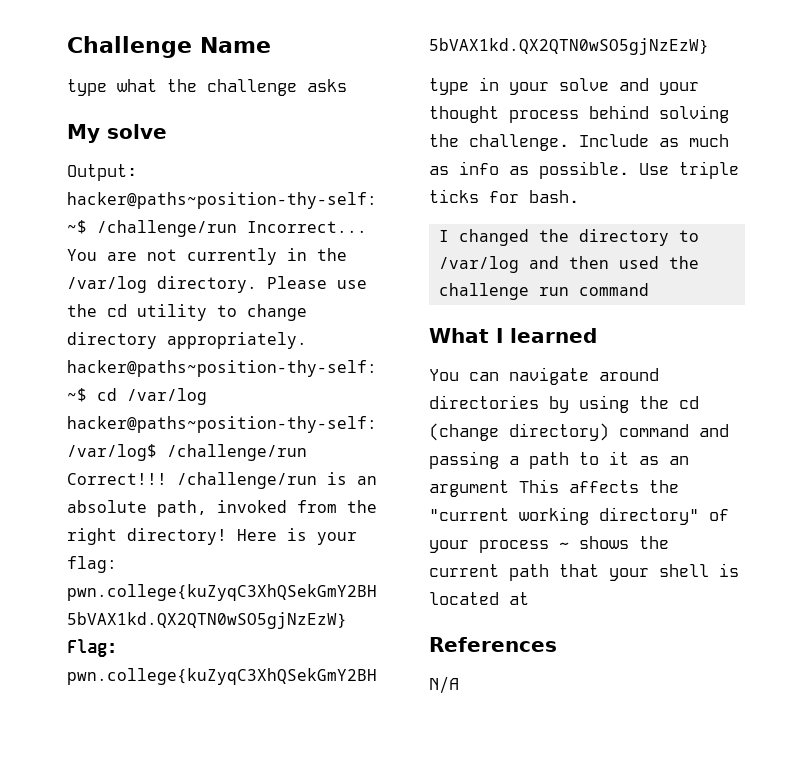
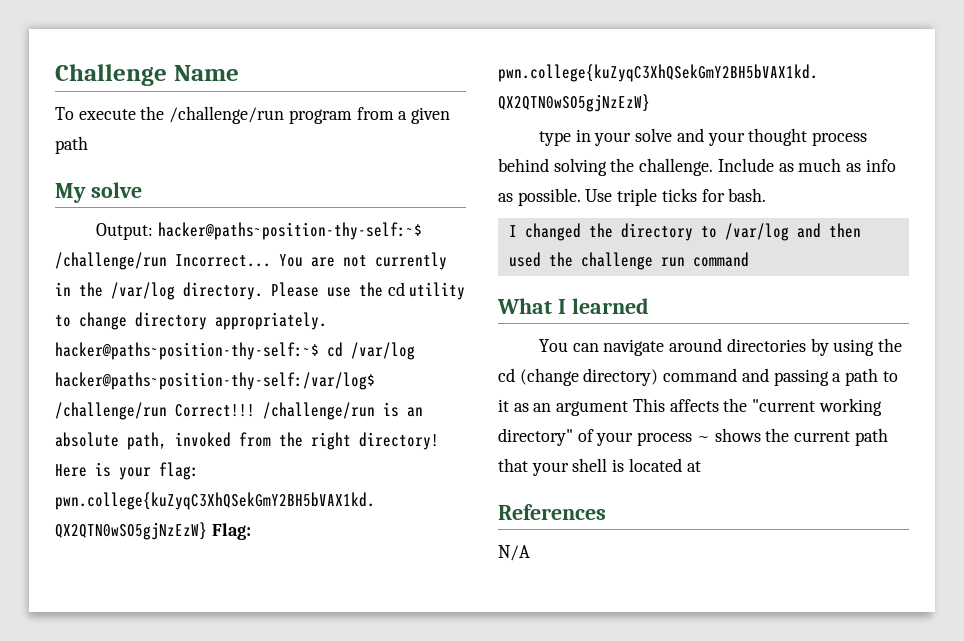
[67,79,347,96] type what the challenge asks -> [55,106,451,124] [55,136,88,154] To execute the /challenge/run program from a given path

